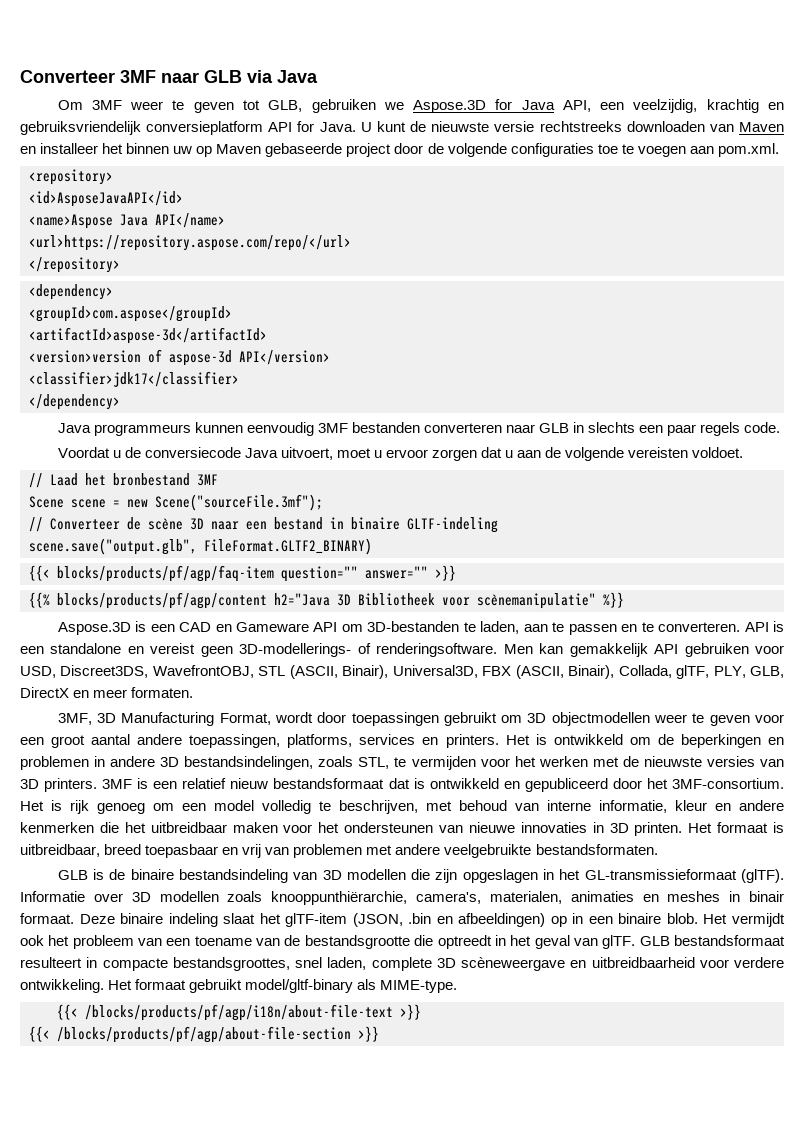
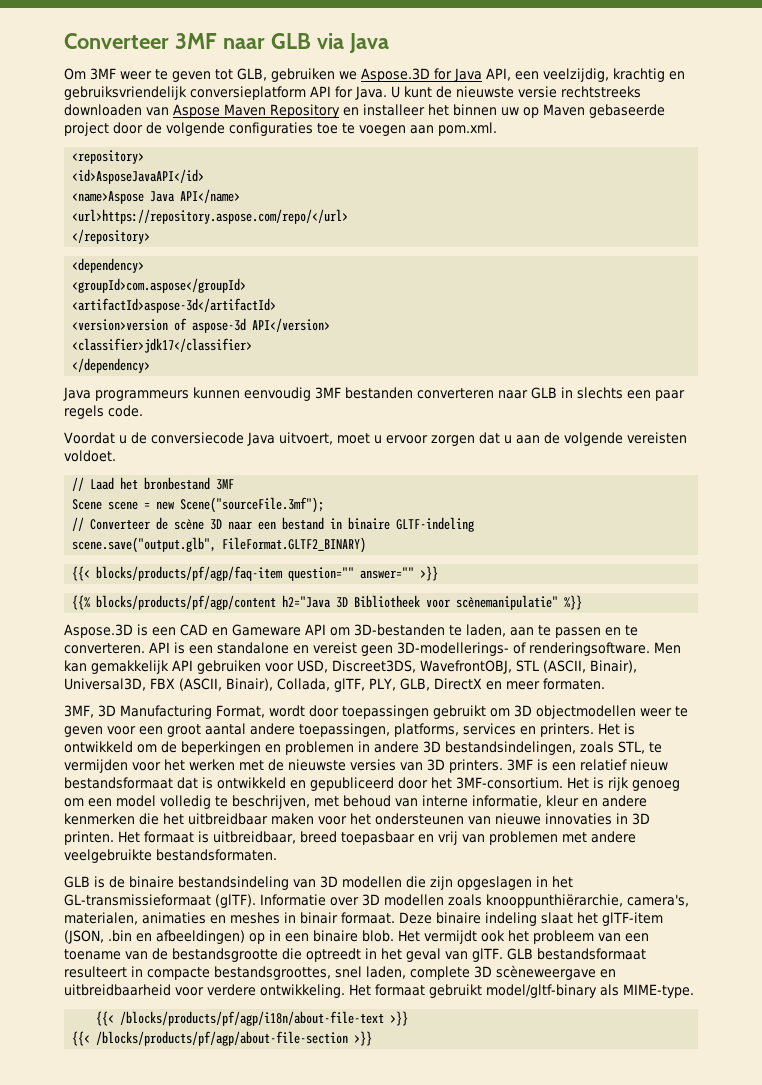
[739,122,784,132] Maven -> [173,104,340,118] Aspose Maven Repository

